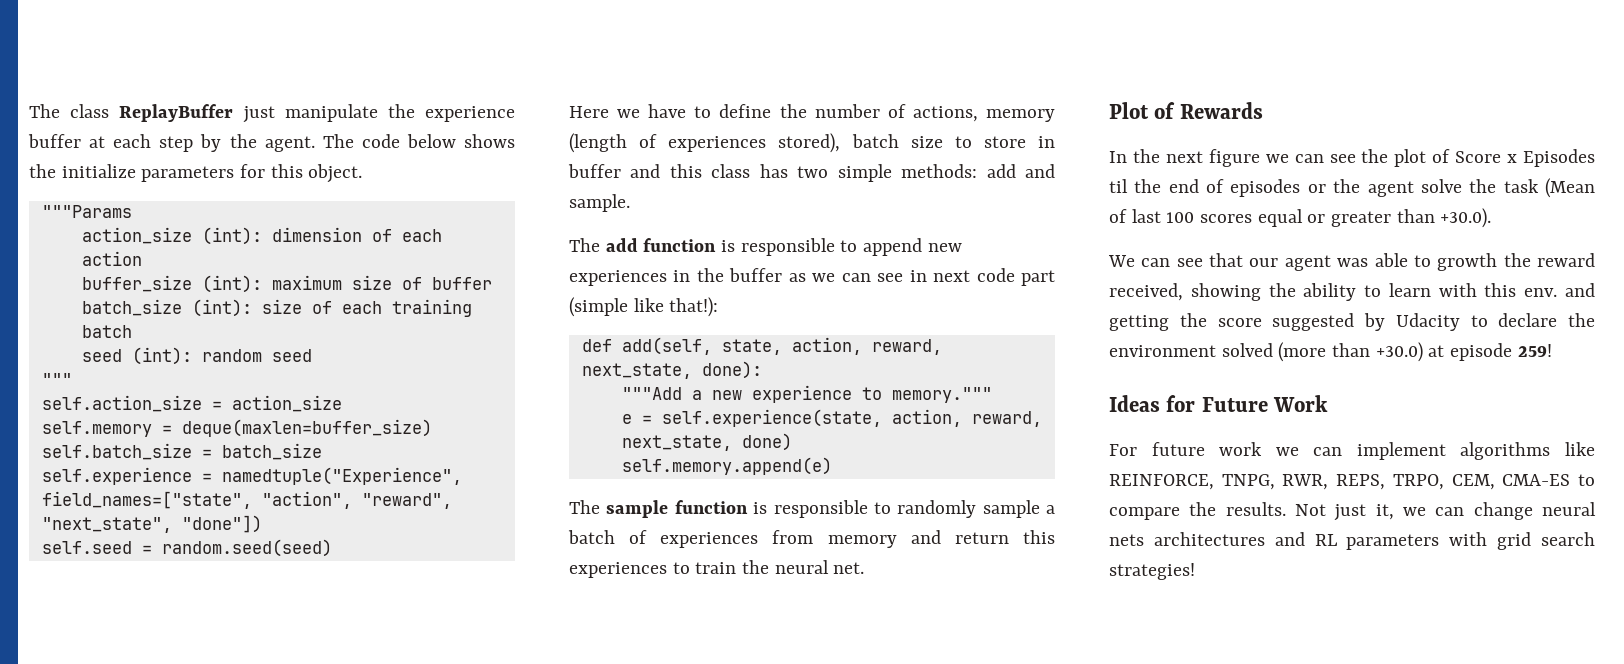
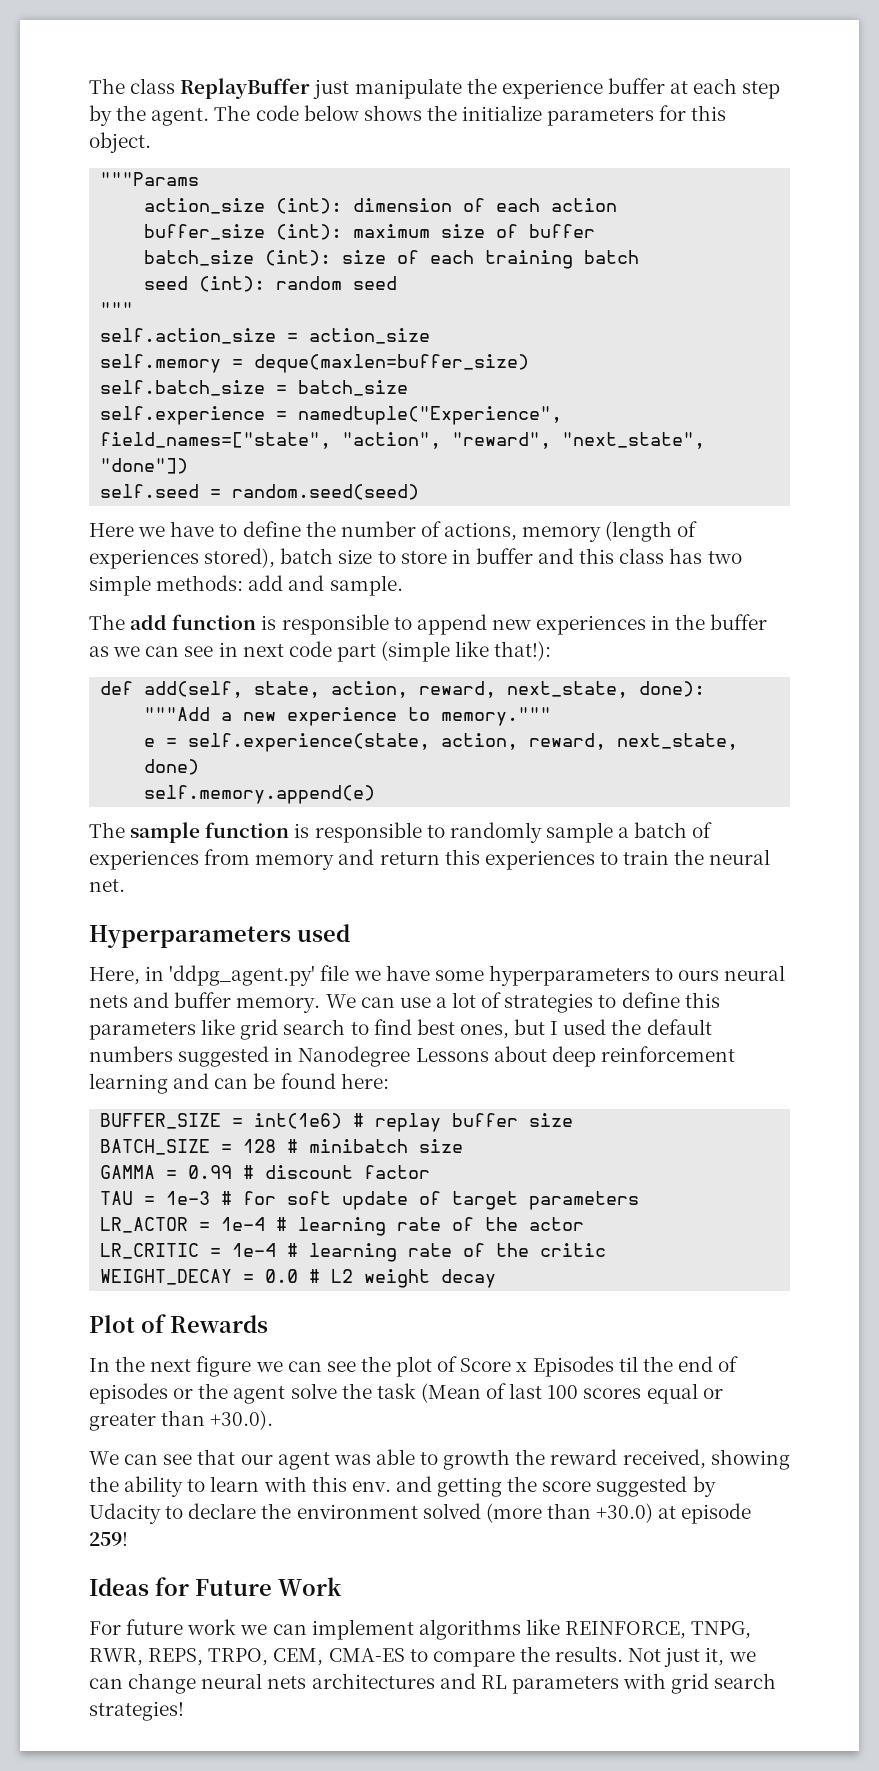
(865, 568) none -> [89,924,350,948] [89,965,786,986] [89,992,720,1013] [89,1019,712,1040] [89,1046,735,1067] [89,1073,389,1094] [100,1113,574,1132] [100,1139,464,1155] [100,1165,431,1179] [100,1191,640,1210] [100,1217,585,1236] [100,1243,607,1262] [100,1269,497,1288] // Hyperparameters used // Here, in 'ddpg_agent.py' file we have some hyperparameters to ours neural nets and buffer memory. We can use a lot of strategies to define this parameters like grid search to find best ones, but I used the default numbers suggested in Nanodegree Lessons about deep reinforcement learning and can be found here: // BUFFER_SIZE = int(1e6) # replay buffer size // BATCH_SIZE = 128 # minibatch size // GAMMA = 0.99 # discount factor // TAU = 1e-3 # for soft update of target parameters // LR_ACTOR = 1e-4 # learning rate of the actor // LR_CRITIC = 1e-4 # learning rate of the critic // WEIGHT_DECAY = 0.0 # L2 weight decay

